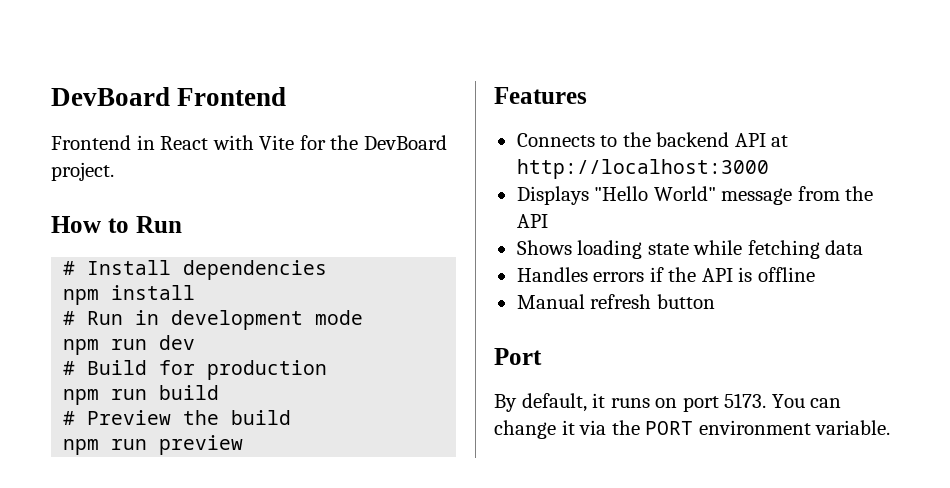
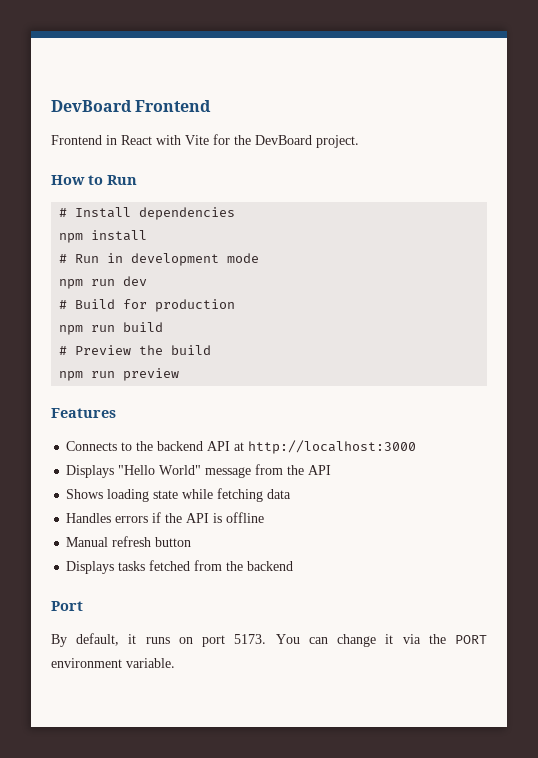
(715, 301) none -> [66,560,294,574] // Displays tasks fetched from the backend

